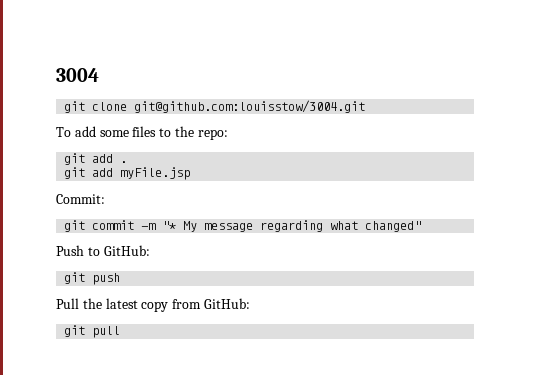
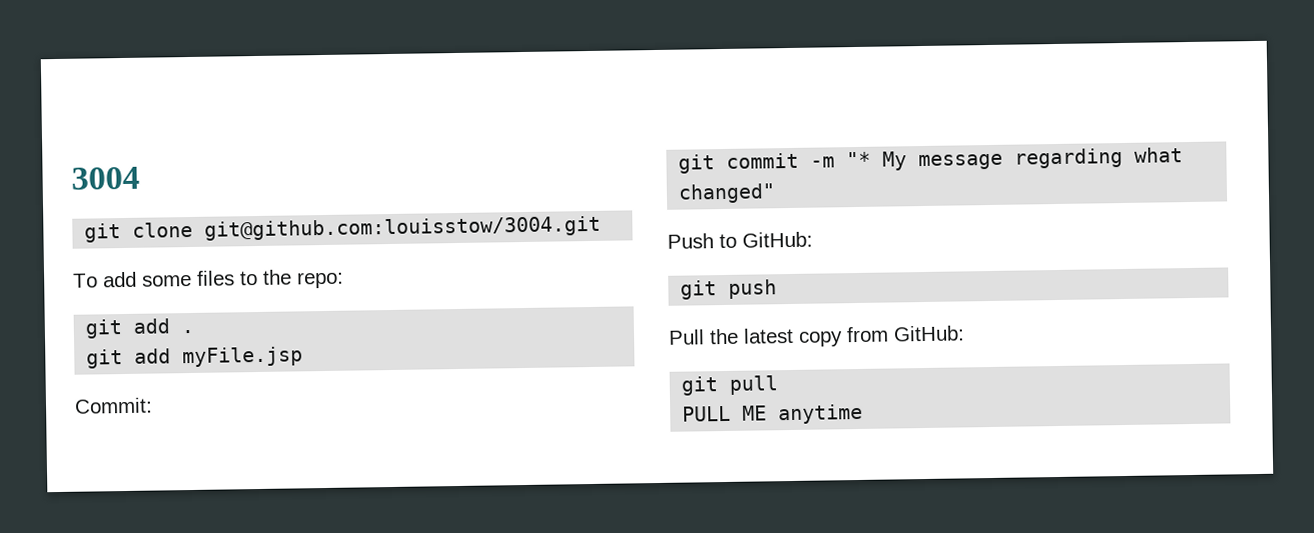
(121, 332) none -> [682,403,864,425] // PULL ME anytime

